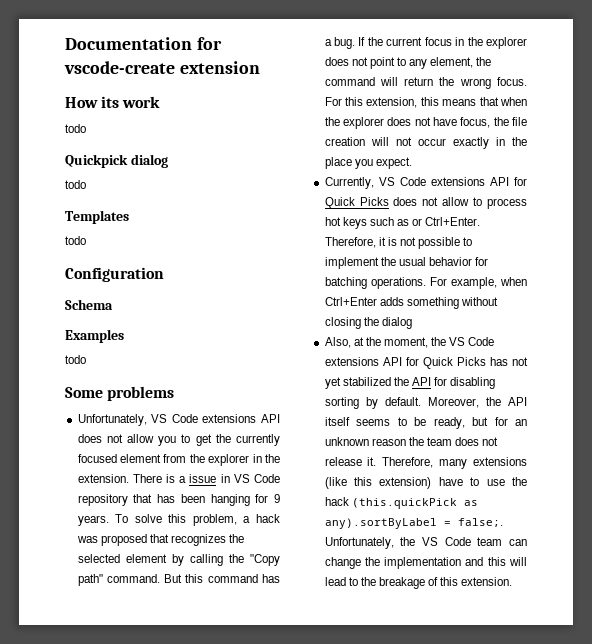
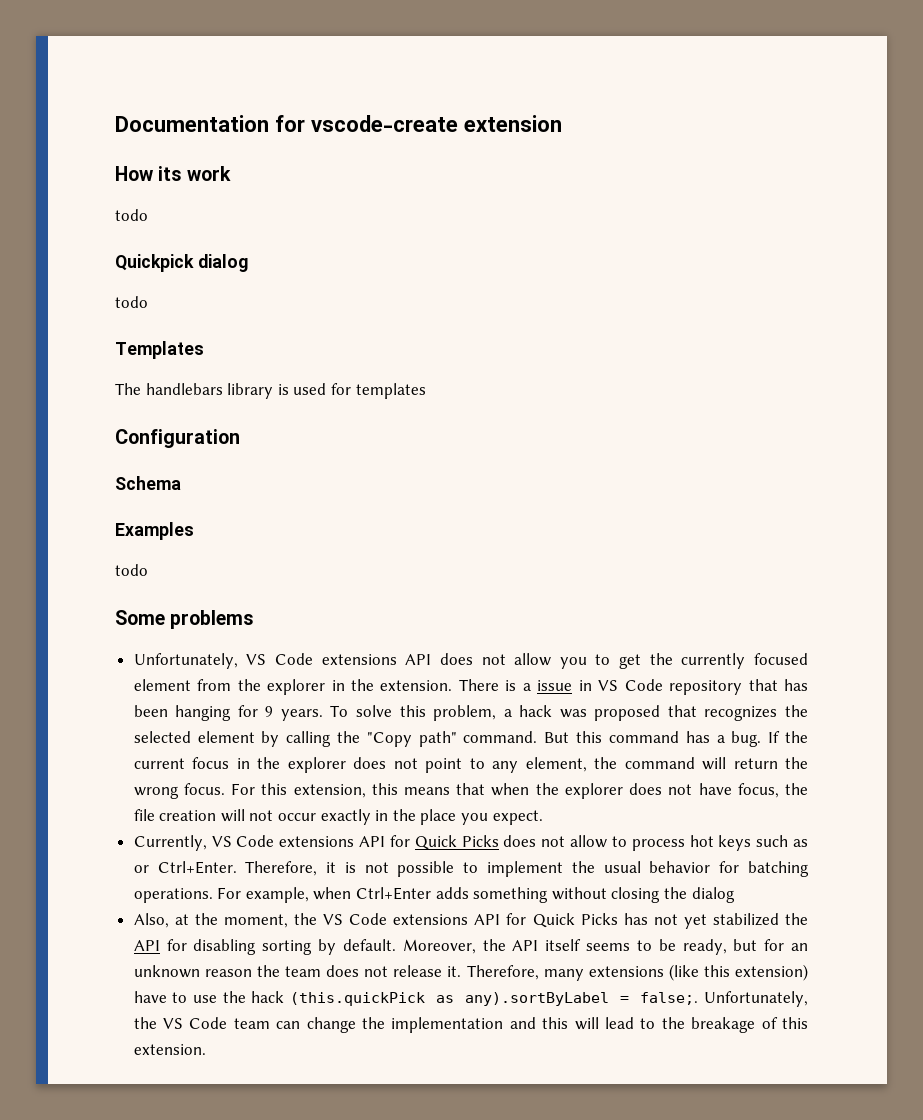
[65,236,86,245] todo -> [115,383,426,399] The handlebars library is used for templates

